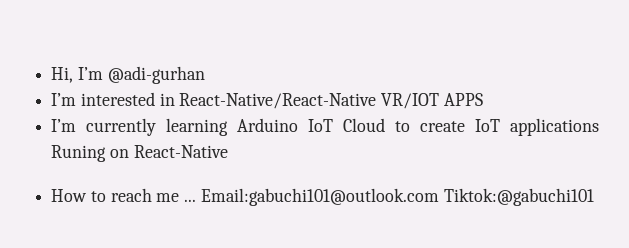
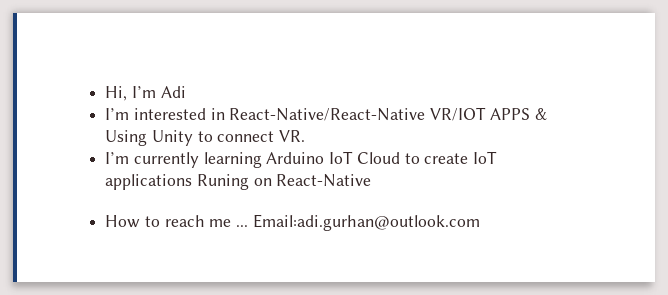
[107,66,205,84] @adi-gurhan -> [160,86,186,98] Adi
(483, 99) none -> [534,108,547,120] [105,130,306,146] & Using Unity to connect VR.
[200,188,594,206] Email:gabuchi101@outlook.com Tiktok:@gabuchi101 -> [252,214,480,231] Email:adi.gurhan@outlook.com

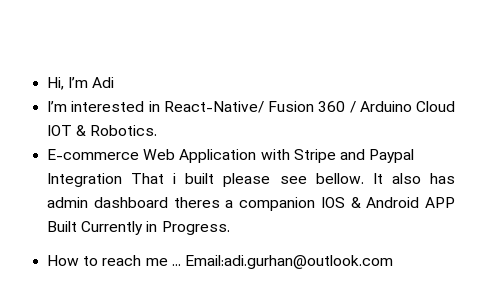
[229,107,547,121] [105,130,306,146] [105,151,498,168] [105,174,372,190] React-Native/React-Native VR/IOT APPS & Using Unity to connect VR. // I’m currently learning Arduino IoT Cloud to create IoT applications Runing on React-Native -> [163,101,455,113] [47,125,158,136] [47,149,415,163] [47,173,455,187] [47,197,455,211] [47,221,230,235] React-Native/ Fusion 360 / Arduino Cloud IOT & Robotics. // E-commerce Web Application with Stripe and Paypal Integration That i built please see bellow. It also has admin dashboard theres a companion IOS & Android APP Built Currently in Progress.

